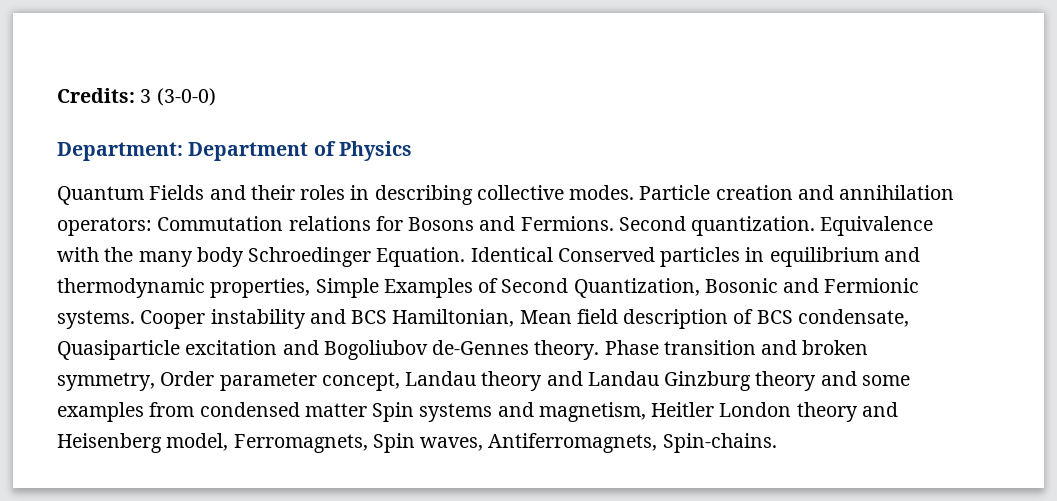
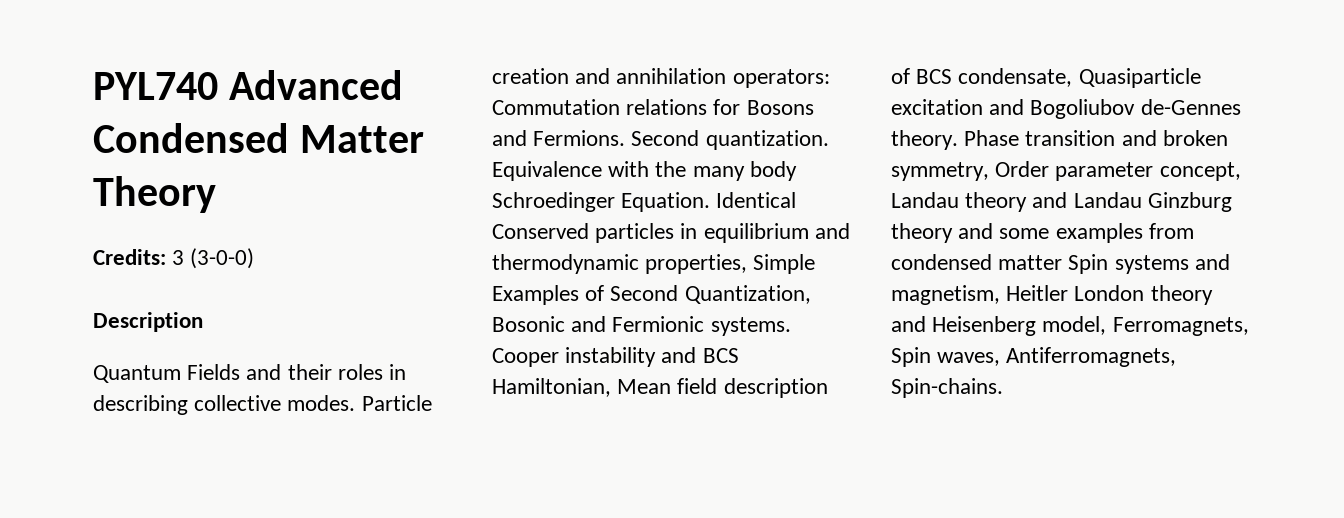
(57, 95) none -> [93,70,404,100] [93,123,425,153] [93,176,216,213] PYL740 Advanced Condensed Matter Theory //
[57,141,412,161] Department: Department of Physics -> [93,312,203,332] Description

